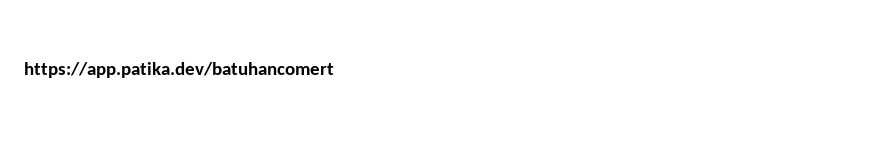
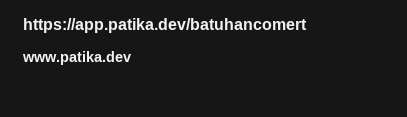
(334, 70) none -> [22,51,131,65] // www.patika.dev

